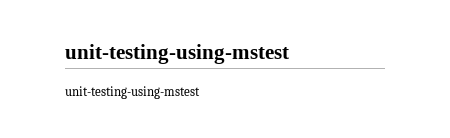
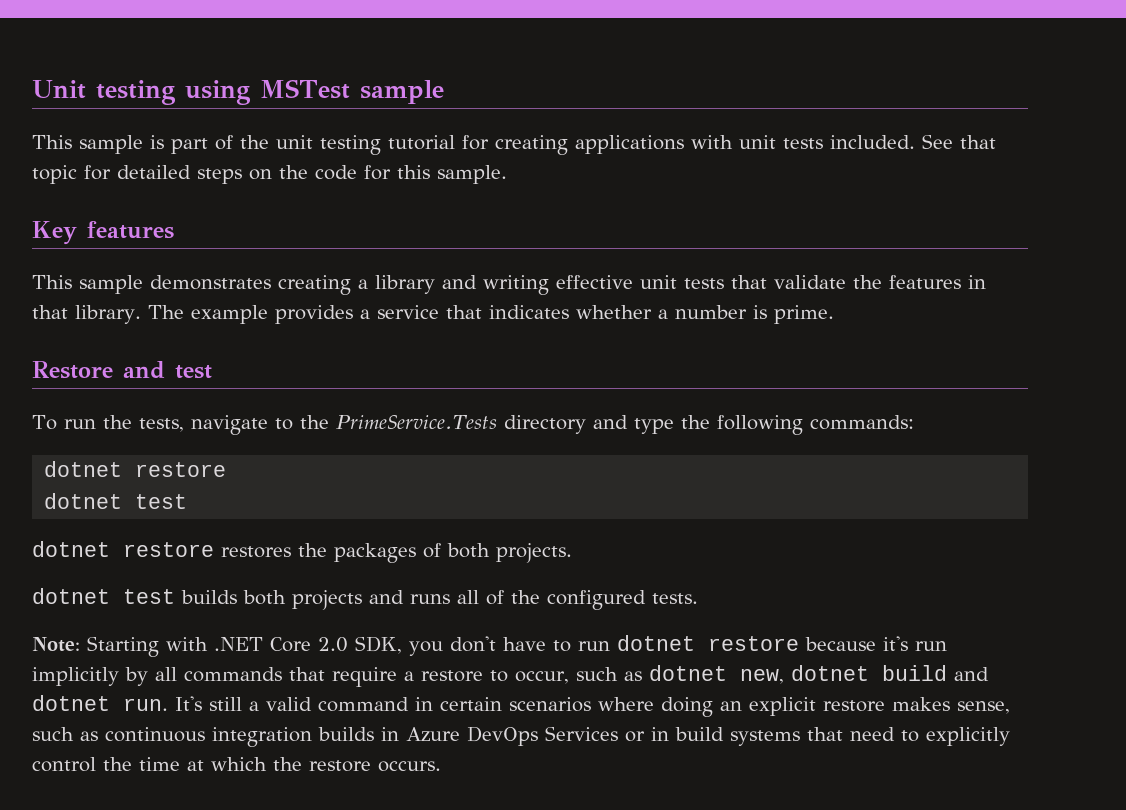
[65,44,289,64] [65,86,200,99] unit-testing-using-mstest // unit-testing-using-mstest -> [32,79,444,105] [32,134,996,155] [32,165,507,184] [32,221,174,245] [32,275,986,295] [32,305,834,324] [32,361,212,379] [32,415,914,435] [44,461,227,477] [44,493,188,509] [32,541,572,563] [32,588,698,610] [32,635,947,657] [32,665,989,687] [32,695,1010,717] [32,726,1010,747] [32,757,441,772] Unit testing using MSTest sample // This sample is part of the unit testing tutorial for creating applications with unit tests included. See that topic for detailed steps on the code for this sample. // Key features // This sample demonstrates creating a library and writing effective unit tests that validate the features in that library. The example provides a service that indicates whether a number is prime. // Restore and test // To run the tests, navigate to the PrimeService.Tests directory and type the following commands: // dotnet restore // dotnet test // dotnet restore restores the packages of both projects. // dotnet test builds both projects and runs all of the configured tests. // Note: Starting with .NET Core 2.0 SDK, you don't have to run dotnet restore because it's run implicitly by all commands that require a restore to occur, such as dotnet new, dotnet build and dotnet run. It's still a valid command in certain scenarios where doing an explicit restore makes sense, such as continuous integration builds in Azure DevOps Services or in build systems that need to explicitly control the time at which the restore occurs.

